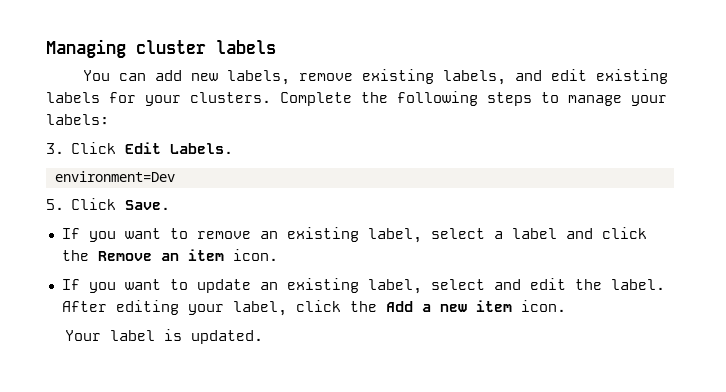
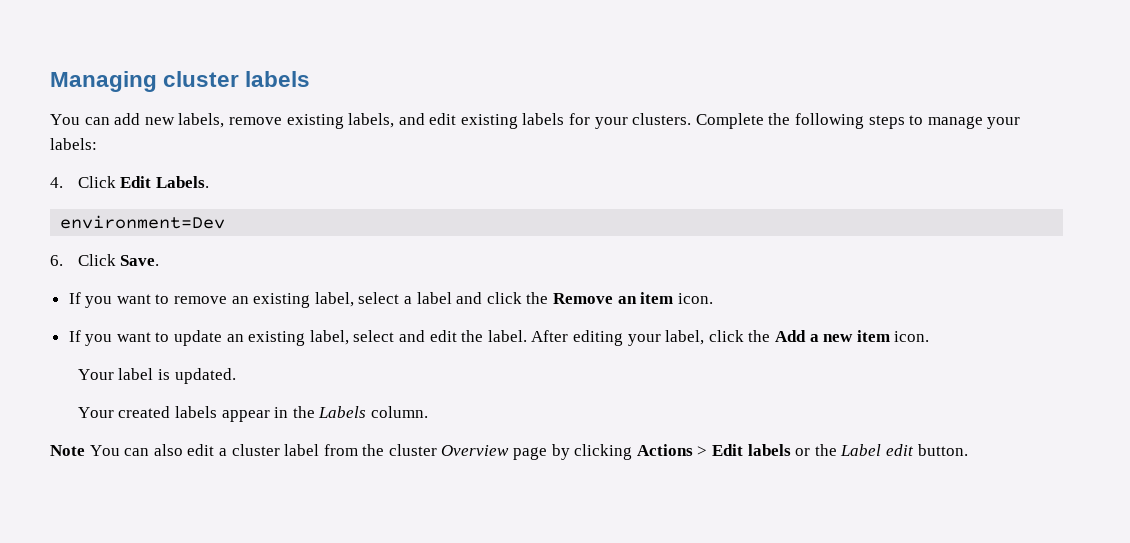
[46,143,64,154] 3. -> [50,177,63,188] 4.
[46,199,64,210] 5. -> [50,255,63,266] 6.
(264, 337) none -> [77,406,428,422] [50,444,968,460] // Your created labels appear in the Labels column. // Note You can also edit a cluster label from the cluster Overview page by clicking Actions > Edit labels or the Label edit button.

